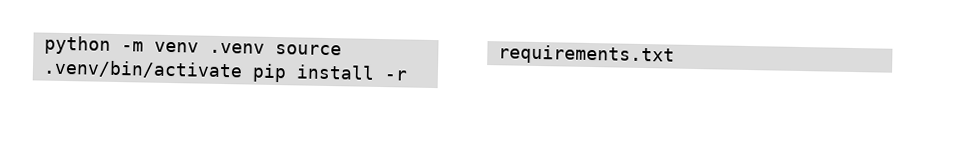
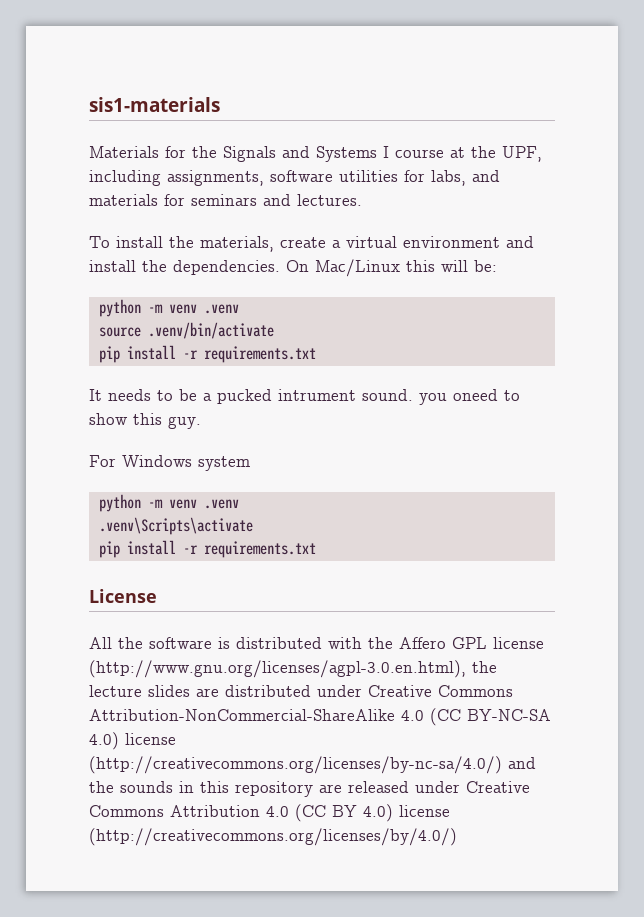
[43,35,265,55] python -m venv .venv -> [89,97,220,112] [89,146,542,162] [89,170,500,186] [89,194,362,206] [89,236,534,252] [89,259,497,277] [98,299,239,317] sis1-materials // Materials for the Signals and Systems I course at the UPF, including assignments, software utilities for labs, and materials for seminars and lectures. // To install the materials, create a virtual environment and install the dependencies. On Mac/Linux this will be: // python -m venv .venv //
[251,63,407,83] [497,44,675,66] pip install -r requirements.txt -> [98,345,316,363] [89,389,520,405] [89,413,201,429] [89,455,250,471] [98,494,239,512] [98,517,253,535] [98,540,316,558] [89,589,157,603] [89,637,544,649] [89,660,497,678] [89,685,513,697] [89,708,551,726] [89,732,176,750] [89,756,536,774] [89,781,530,797] [89,804,450,822] [89,828,457,846] // pip install -r requirements.txt // It needs to be a pucked intrument sound. you oneed to show this guy. // For Windows system // python -m venv .venv // .venv\Scripts\activate // pip install -r requirements.txt // License // All the software is distributed with the Affero GPL license (http://www.gnu.org/licenses/agpl-3.0.en.html), the lecture slides are distributed under Creative Commons Attribution-NonCommercial-ShareAlike 4.0 (CC BY-NC-SA 4.0) license (http://creativecommons.org/licenses/by-nc-sa/4.0/) and the sounds in this repository are released under Creative Commons Attribution 4.0 (CC BY 4.0) license (http://creativecommons.org/licenses/by/4.0/)

